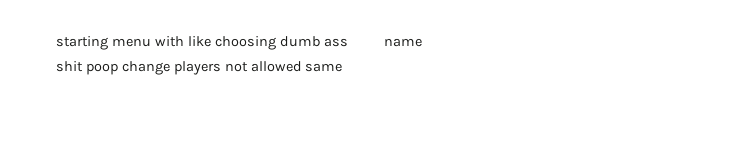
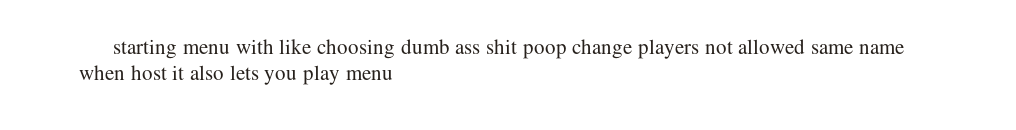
(422, 42) none -> [79,65,393,85] when host it also lets you play menu

